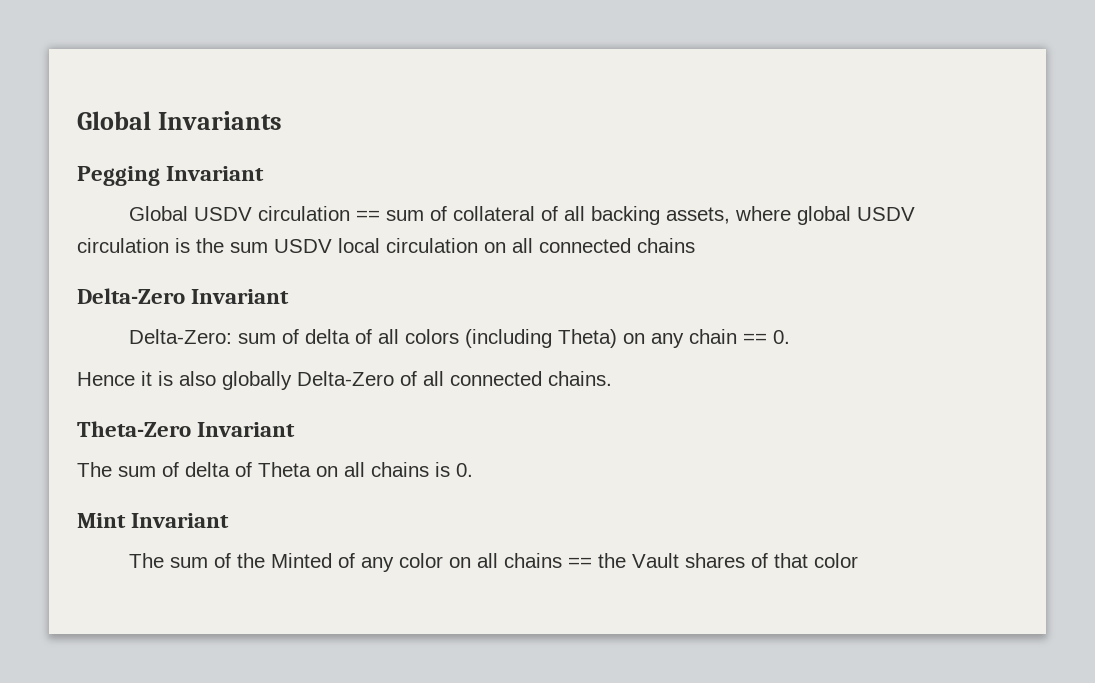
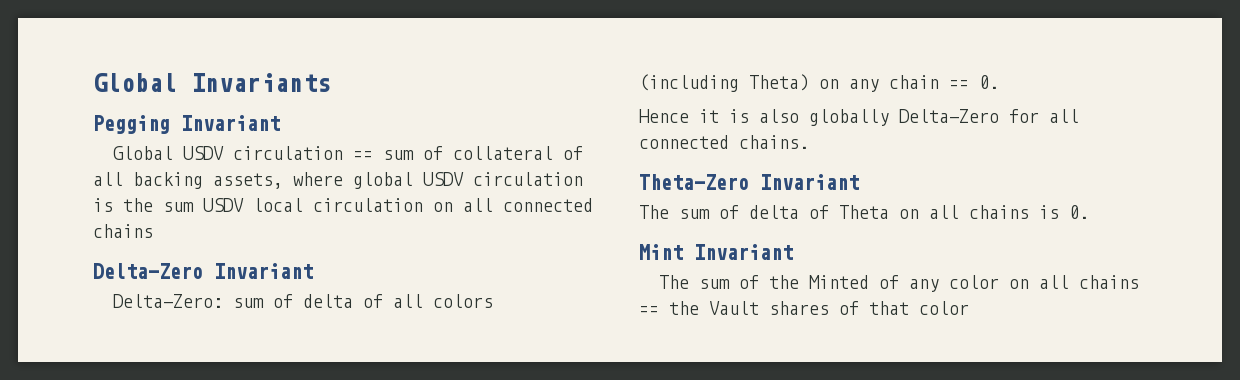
[400,371,417,386] of -> [1009,109,1039,123] for

